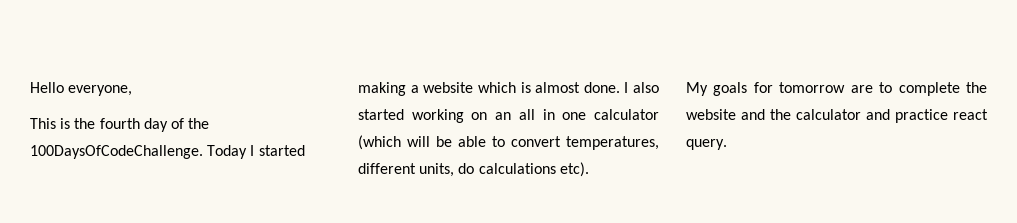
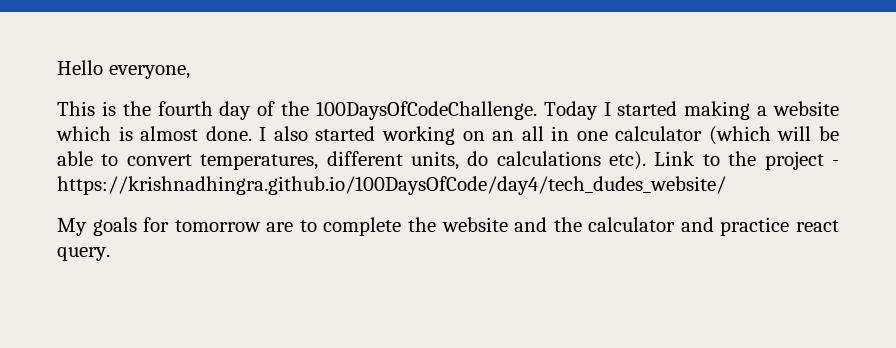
(589, 169) none -> [654,151,839,170] [57,176,726,195] Link to the project - https://krishnadhingra.github.io/100DaysOfCode/day4/tech_dudes_website/

